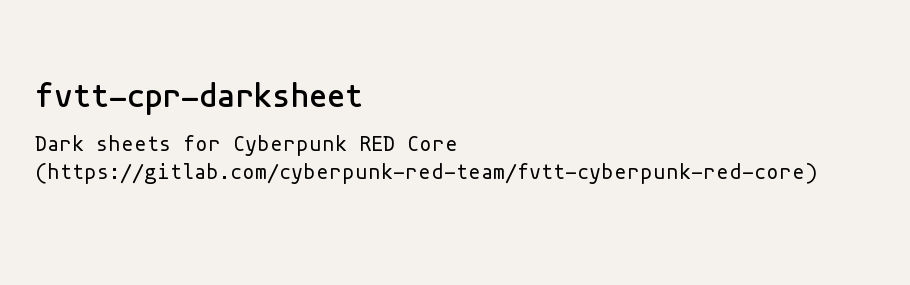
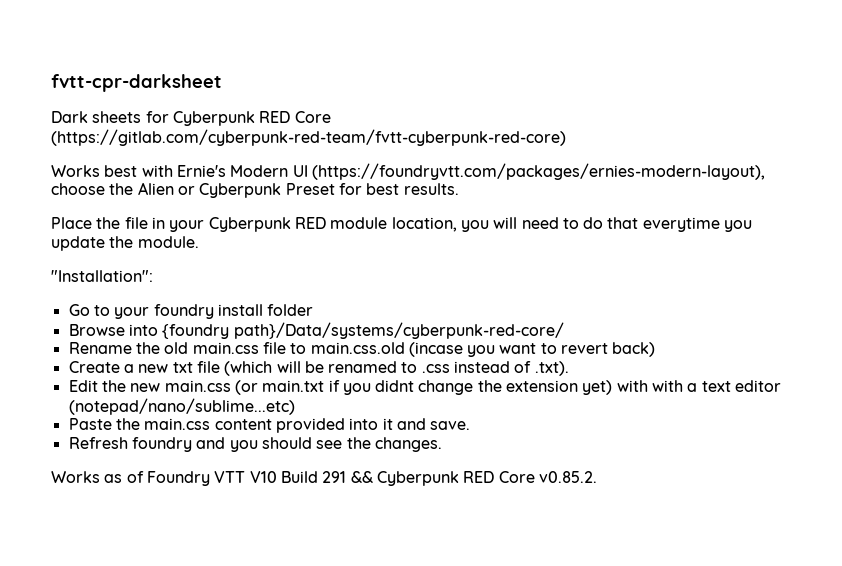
(818, 173) none -> [51,163,765,180] [51,182,459,198] [51,217,753,232] [51,236,199,251] [51,270,153,282] [68,304,314,319] [68,322,564,339] [68,342,656,357] [68,361,569,376] [68,380,782,395] [68,398,295,415] [68,418,471,433] [68,437,442,452] [51,471,597,486] // Works best with Ernie's Modern UI (https://foundryvtt.com/packages/ernies-modern-layout), choose the Alien or Cyberpunk Preset for best results. // Place the file in your Cyberpunk RED module location, you will need to do that everytime you update the module. // "Installation": // Go to your foundry install folder // Browse into {foundry path}/Data/systems/cyberpunk-red-core/ // Rename the old main.css file to main.css.old (incase you want to revert back) // Create a new txt file (which will be renamed to .css instead of .txt). // Edit the new main.css (or main.txt if you didnt change the extension yet) with with a text editor (notepad/nano/sublime...etc) // Paste the main.css content provided into it and save. // Refresh foundry and you should see the changes. // Works as of Foundry VTT V10 Build 291 && Cyberpunk RED Core v0.85.2.

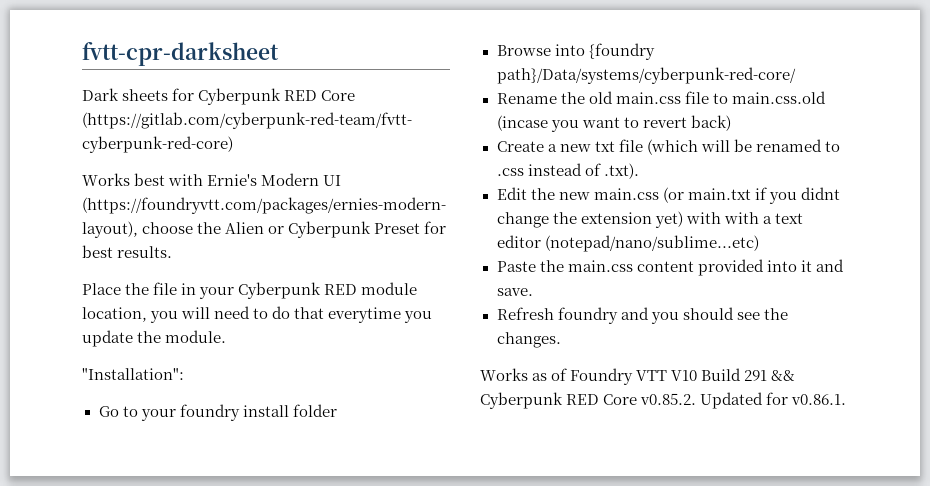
(597, 477) none -> [700,392,847,409] Updated for v0.86.1.

